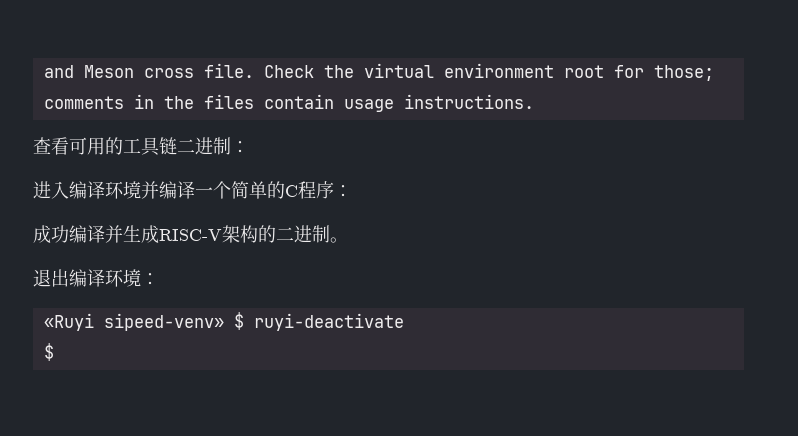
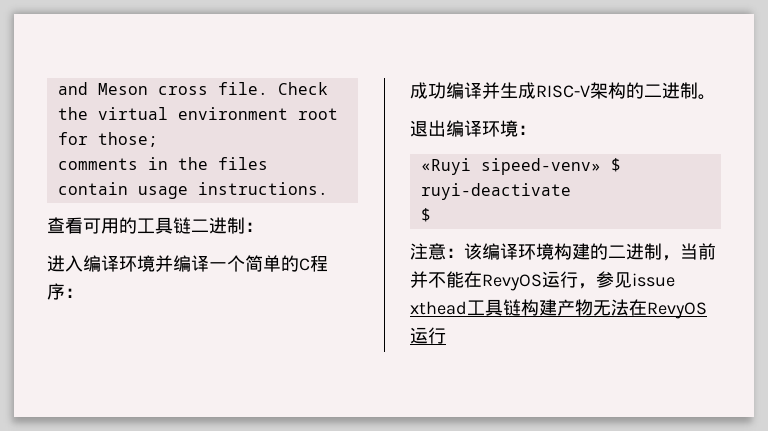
(54, 352) none -> [410,243,716,261] [410,271,675,291] [410,299,707,319] [410,327,446,344] // 注意：该编译环境构建的二进制，当前并不能在RevyOS运行，参见issue xthead工具链构建产物无法在RevyOS运行

